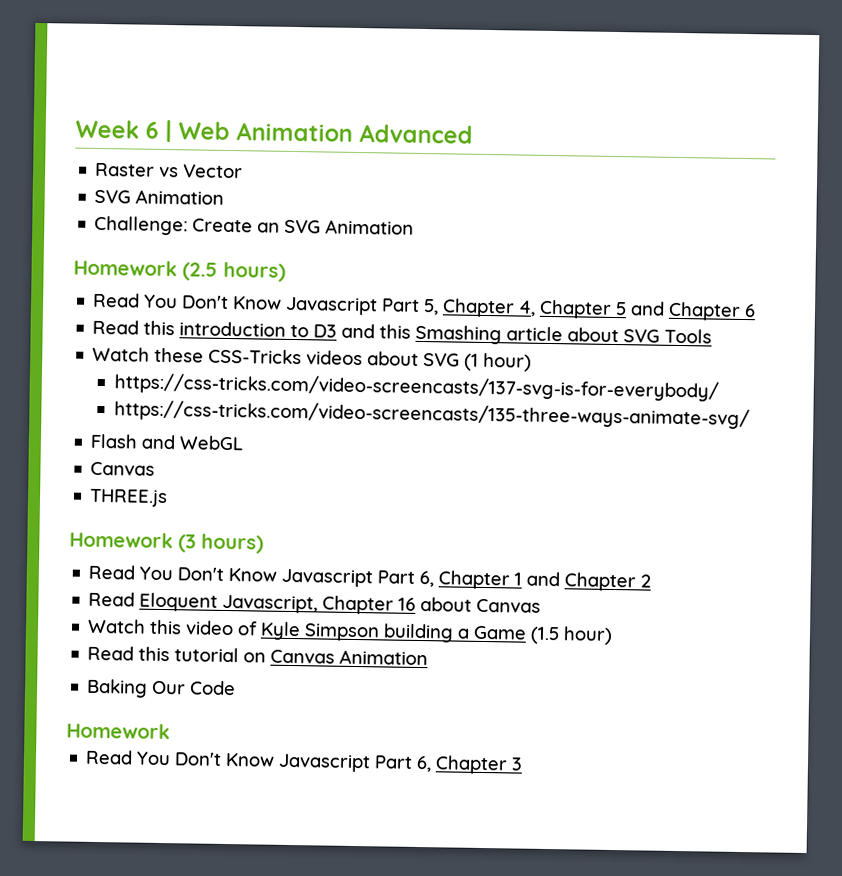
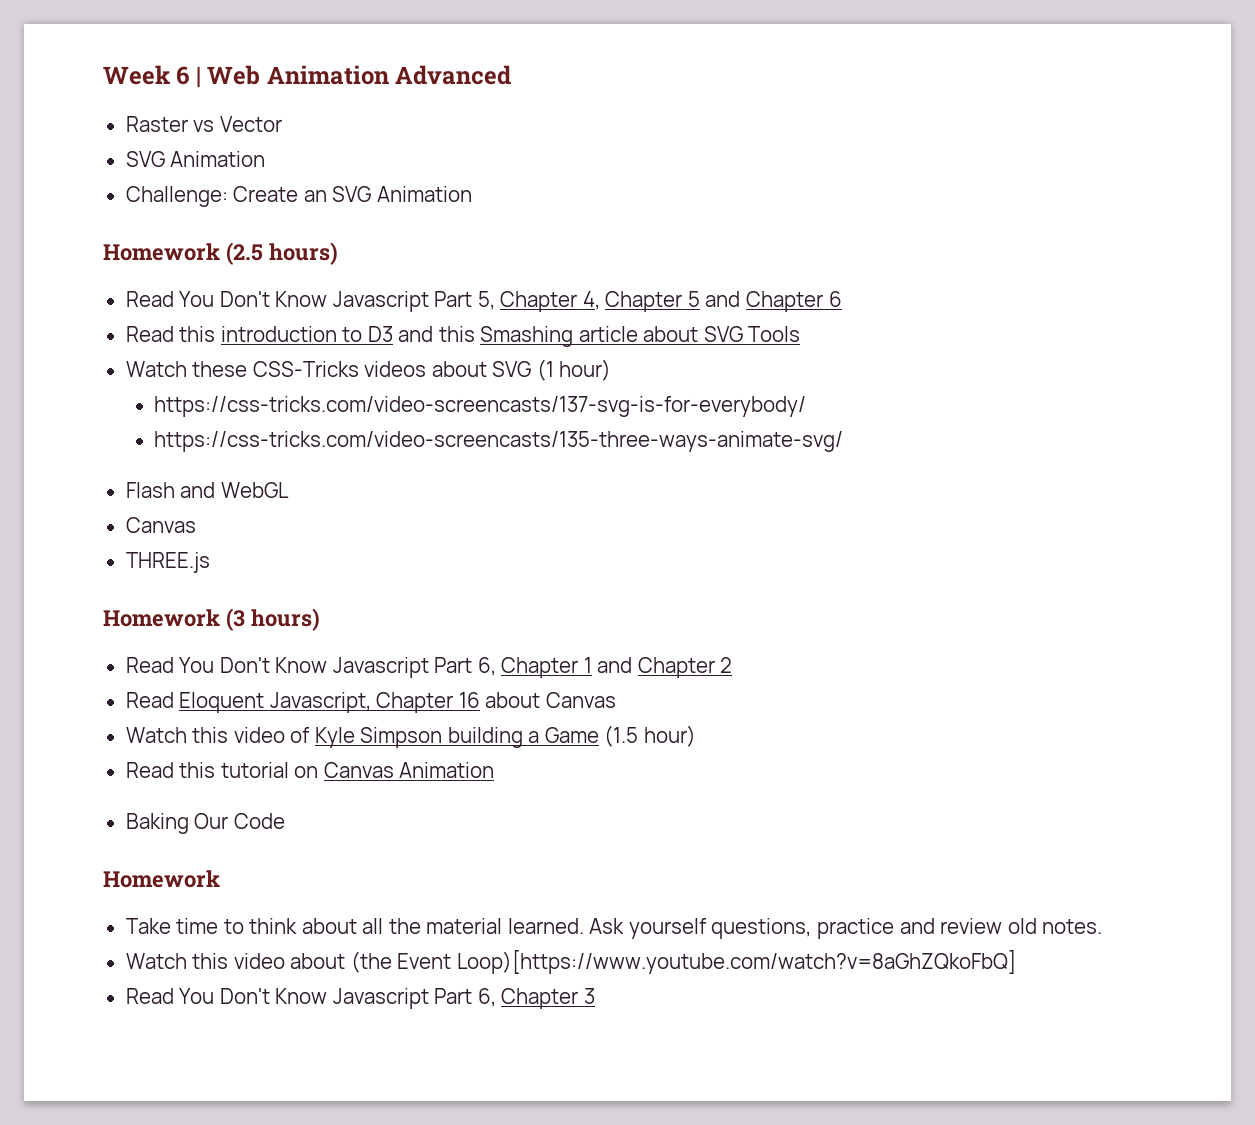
(170, 731) none -> [125,918,1103,939] [125,950,1016,974] // Take time to think about all the material learned. Ask yourself questions, practice and review old notes. // Watch this video about (the Event Loop)[https://www.youtube.com/watch?v=8aGhZQkoFbQ]

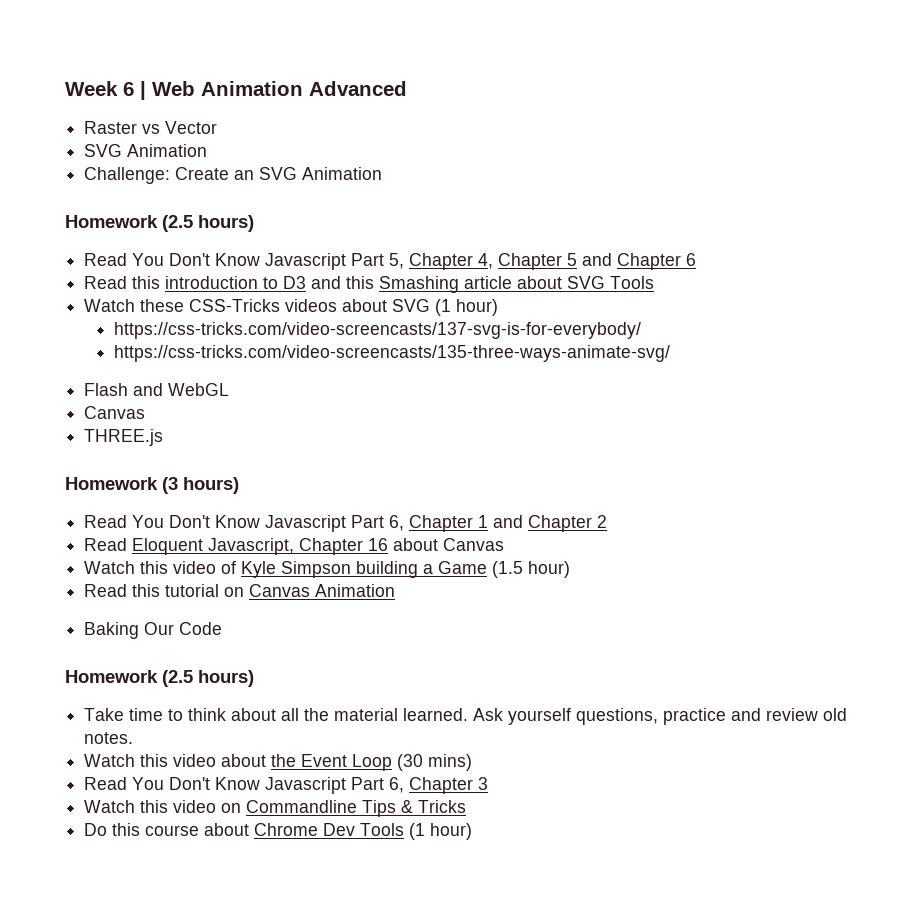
(220, 879) none -> [162,670,254,687] (2.5 hours)
[350,950,1016,974] (the Event Loop)[https://www.youtube.com/watch?v=8aGhZQkoFbQ] -> [271,754,473,771] the Event Loop (30 mins)
(595, 996) none -> [84,800,467,817] [84,823,473,840] // Watch this video on Commandline Tips & Tricks // Do this course about Chrome Dev Tools (1 hour)

